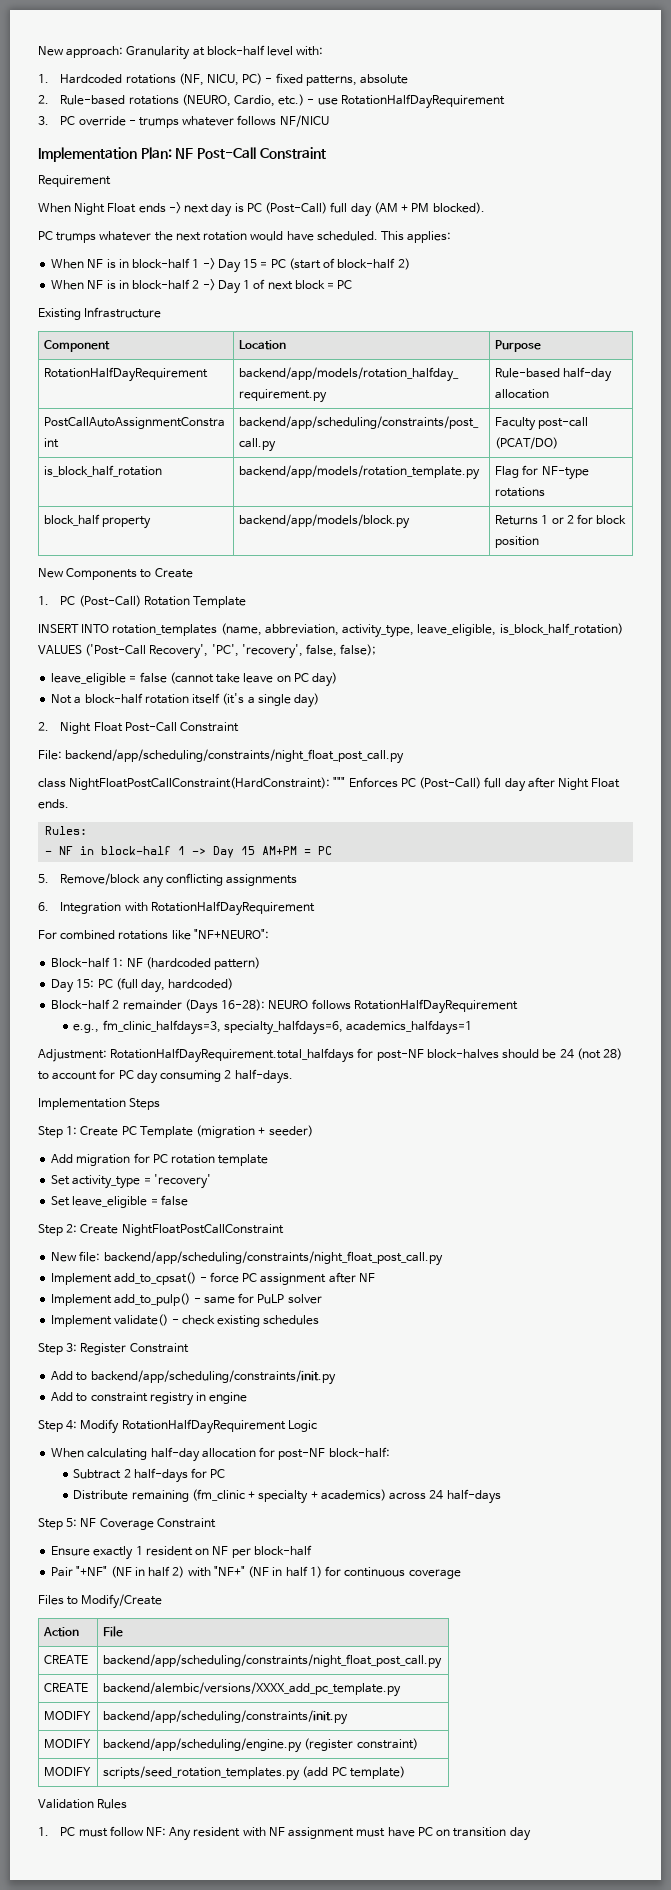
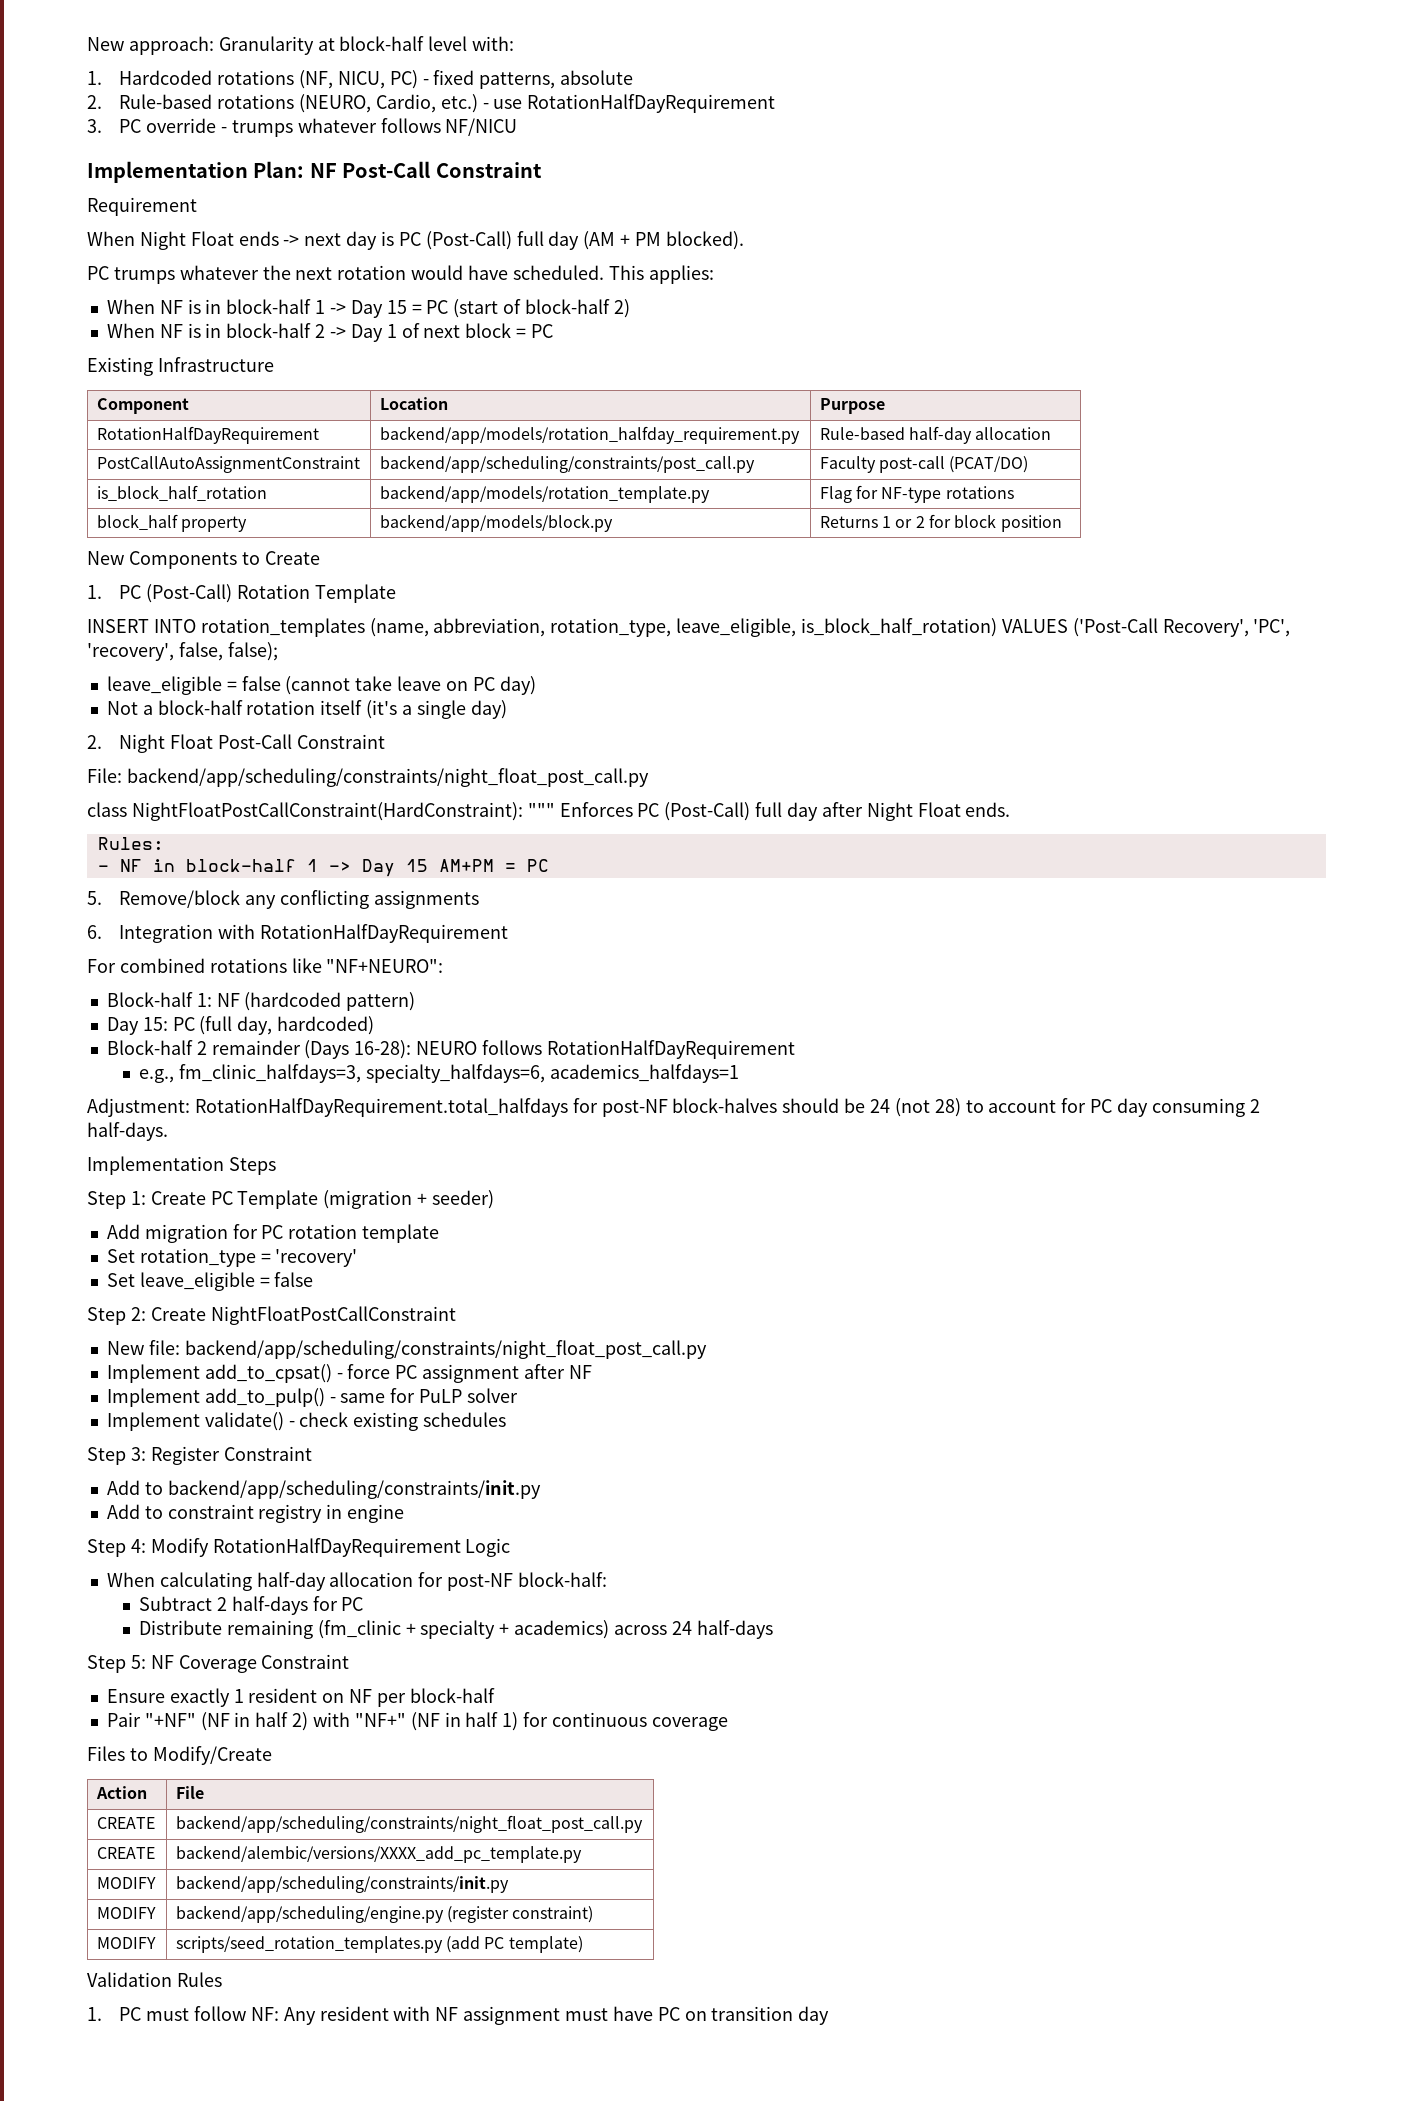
[342,624,415,638] activity_type, -> [550,618,672,637] rotation_type,
[72,1175,141,1189] activity_type -> [139,1248,256,1267] rotation_type

